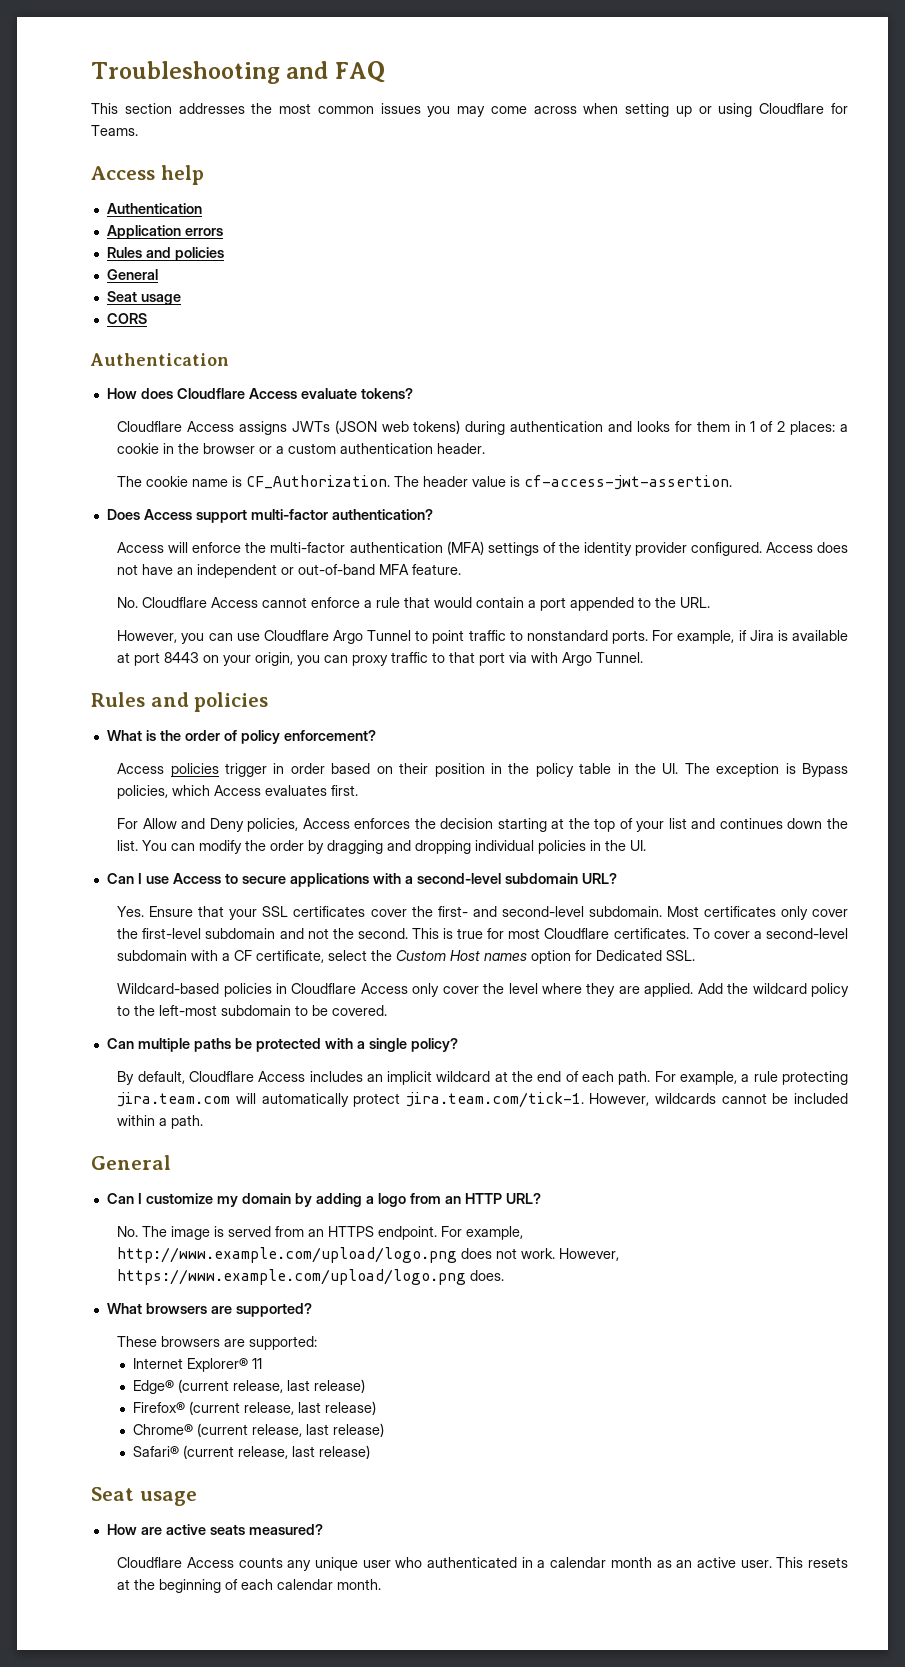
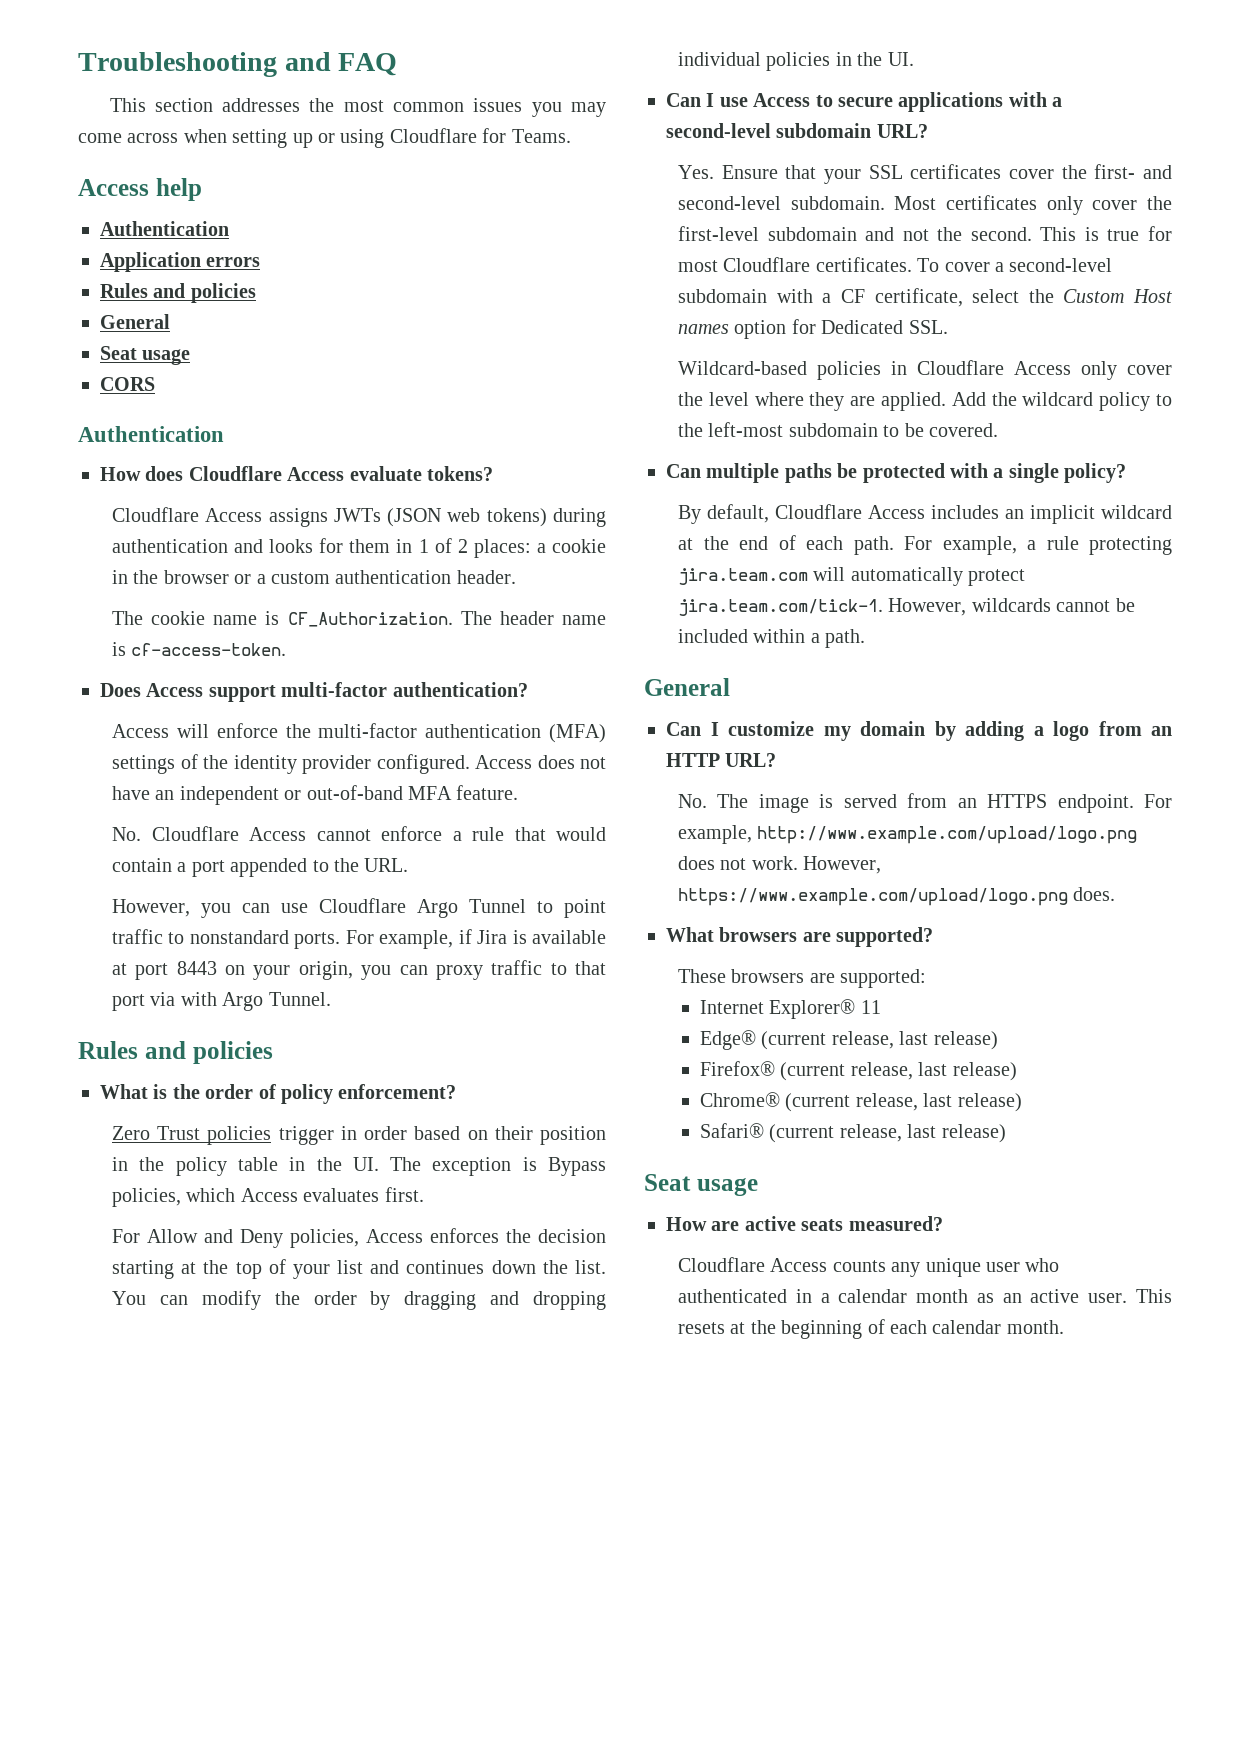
[472,475,733,490] value is cf-access-jwt-assertion. -> [562,615,606,625] [112,642,287,656] name is cf-access-token.
[117,763,165,774] Access -> [112,1126,201,1140] Zero Trust

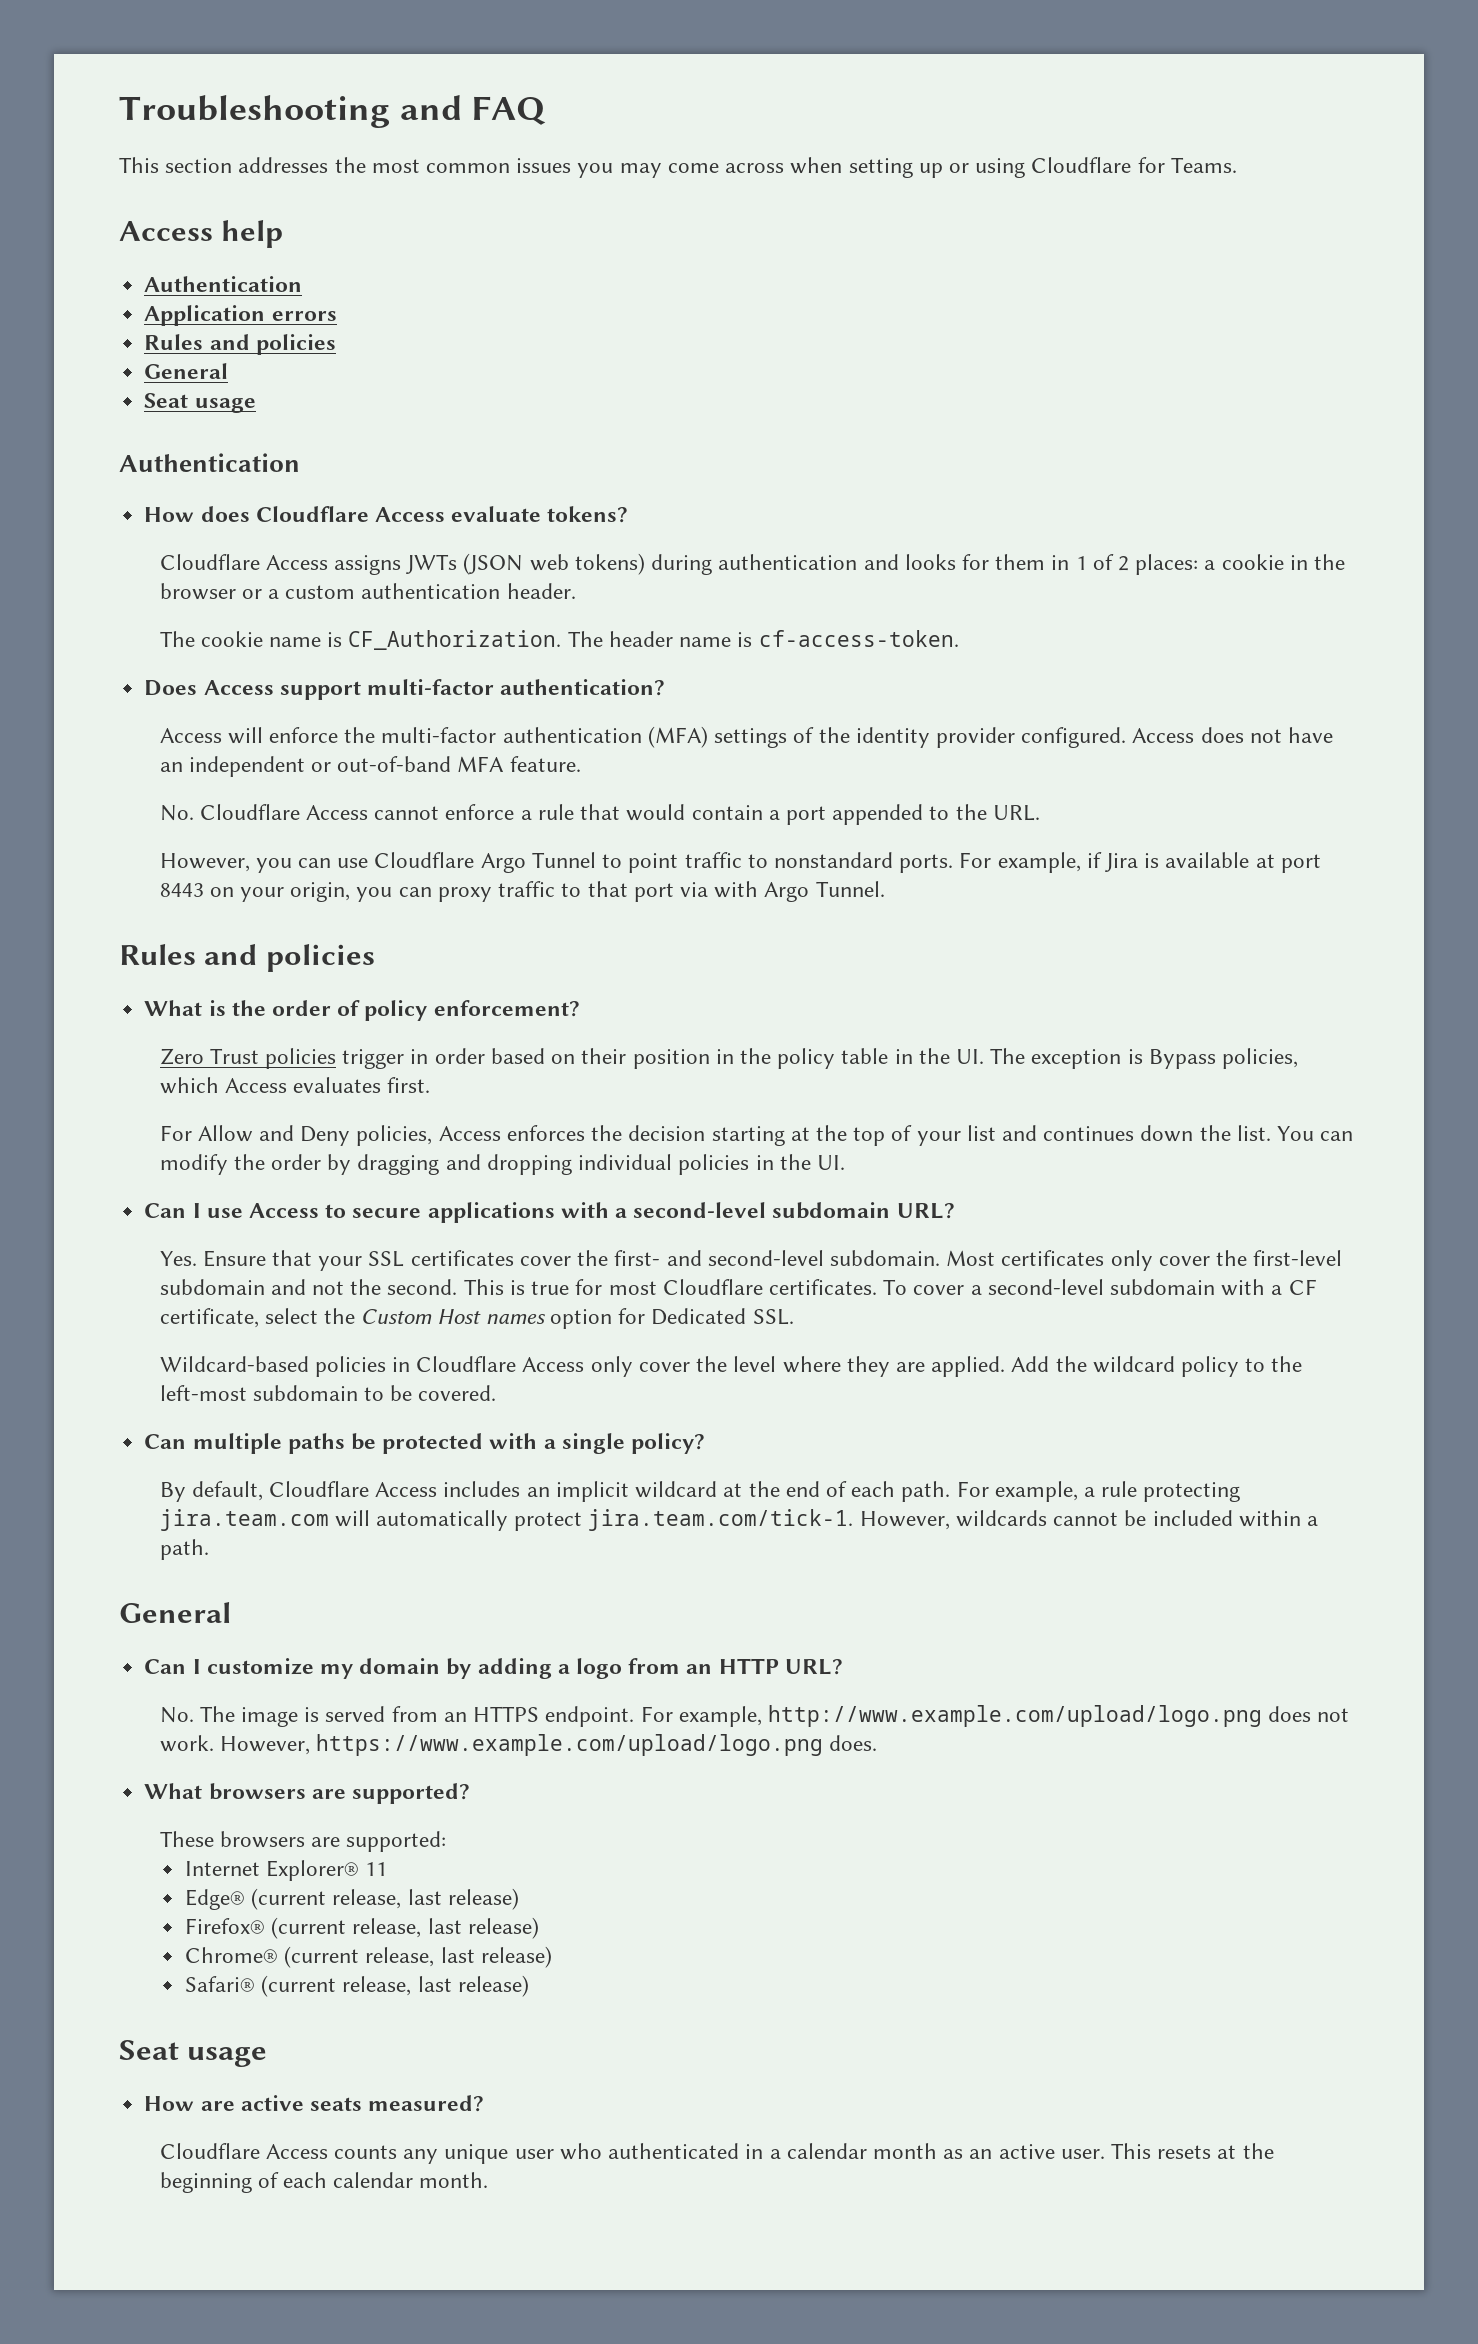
[100,377,155,391] // CORS -> (256, 405) none

